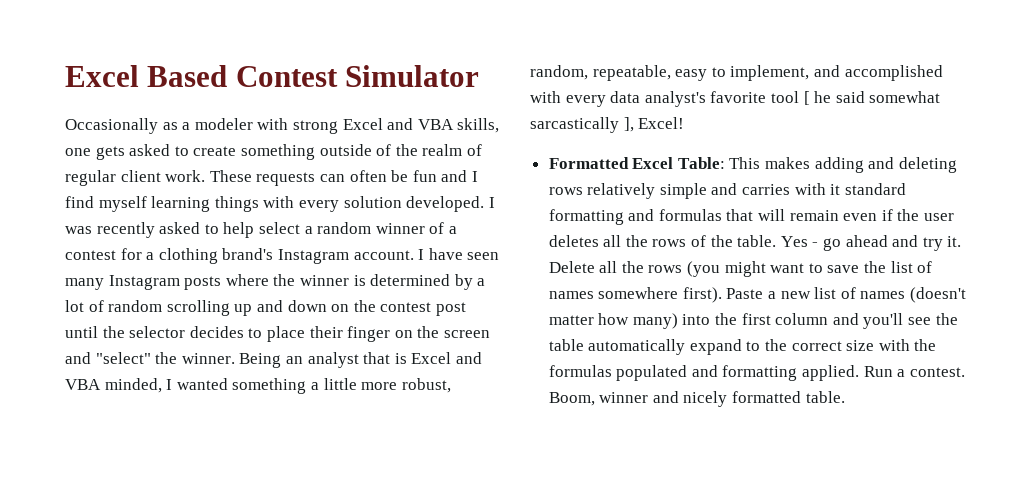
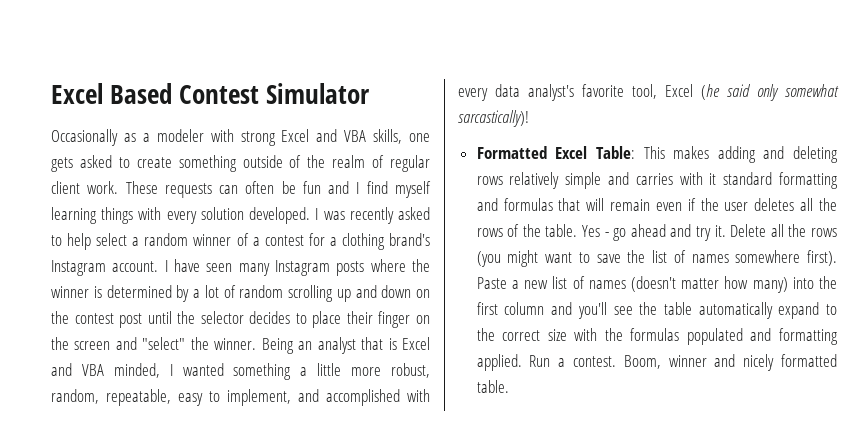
[770,91,941,105] [530,117,685,133] tool [ he said somewhat sarcastically ], Excel! -> [632,84,839,101] [458,110,529,127] tool, Excel (he said only somewhat sarcastically)!

